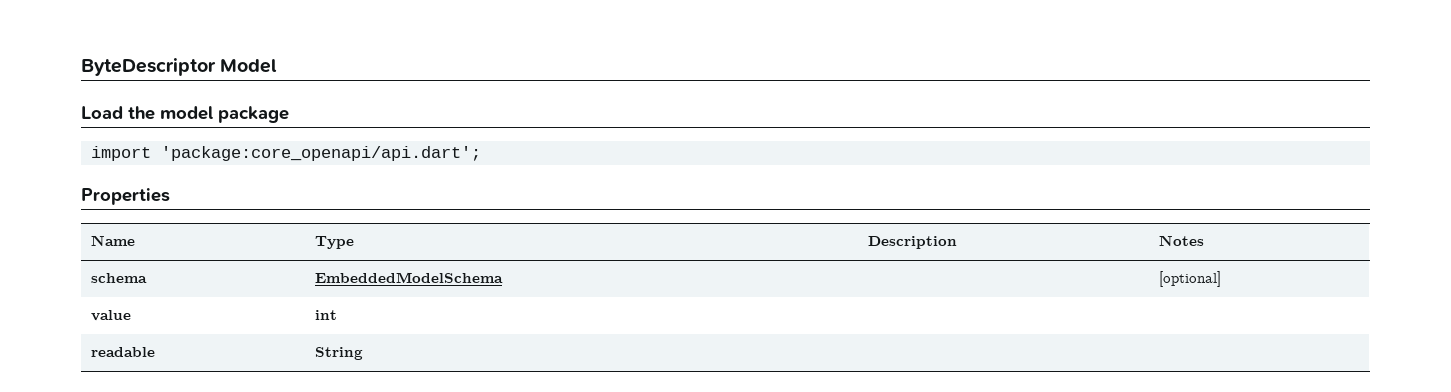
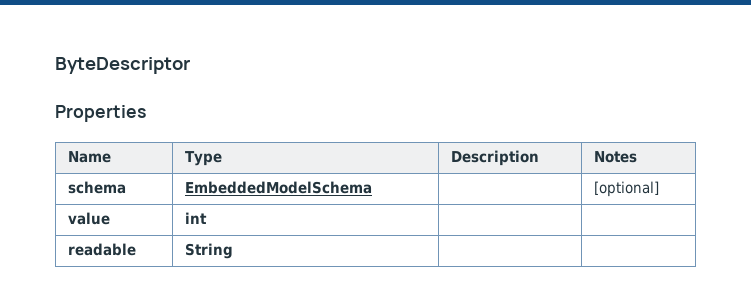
[220,59,278,73] [81,106,289,123] [90,146,481,161] Model // Load the model package // import 'package:core_openapi/api.dart'; -> (190, 65) none

